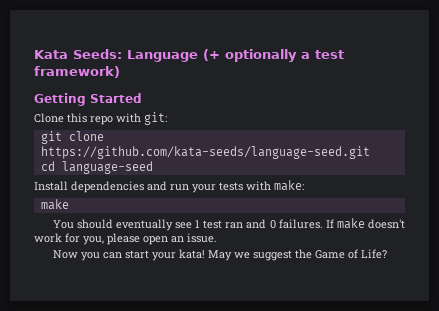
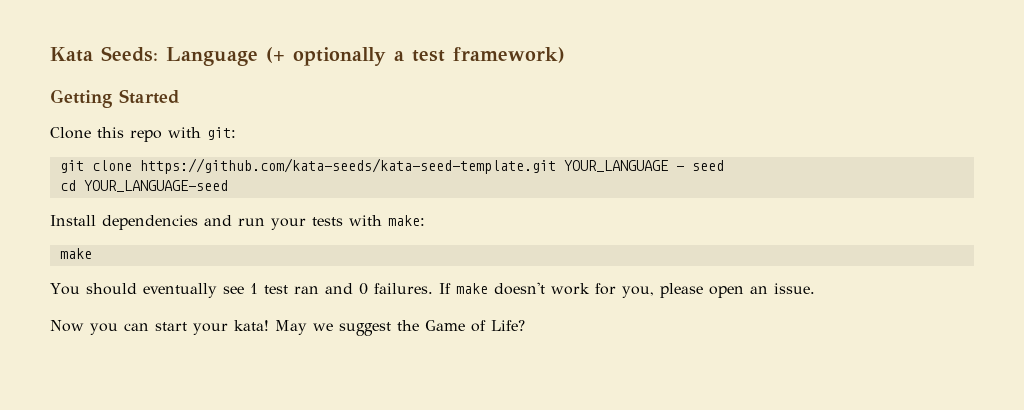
[40,146,370,159] https://github.com/kata-seeds/language-seed.git -> [139,158,724,174] https://github.com/kata-seeds/kata-seed-template.git YOUR_LANGUAGE - seed
[61,161,153,174] language-seed -> [83,180,228,192] YOUR_LANGUAGE-seed

